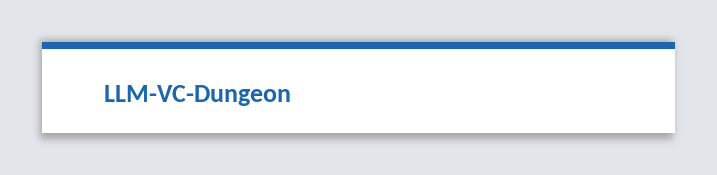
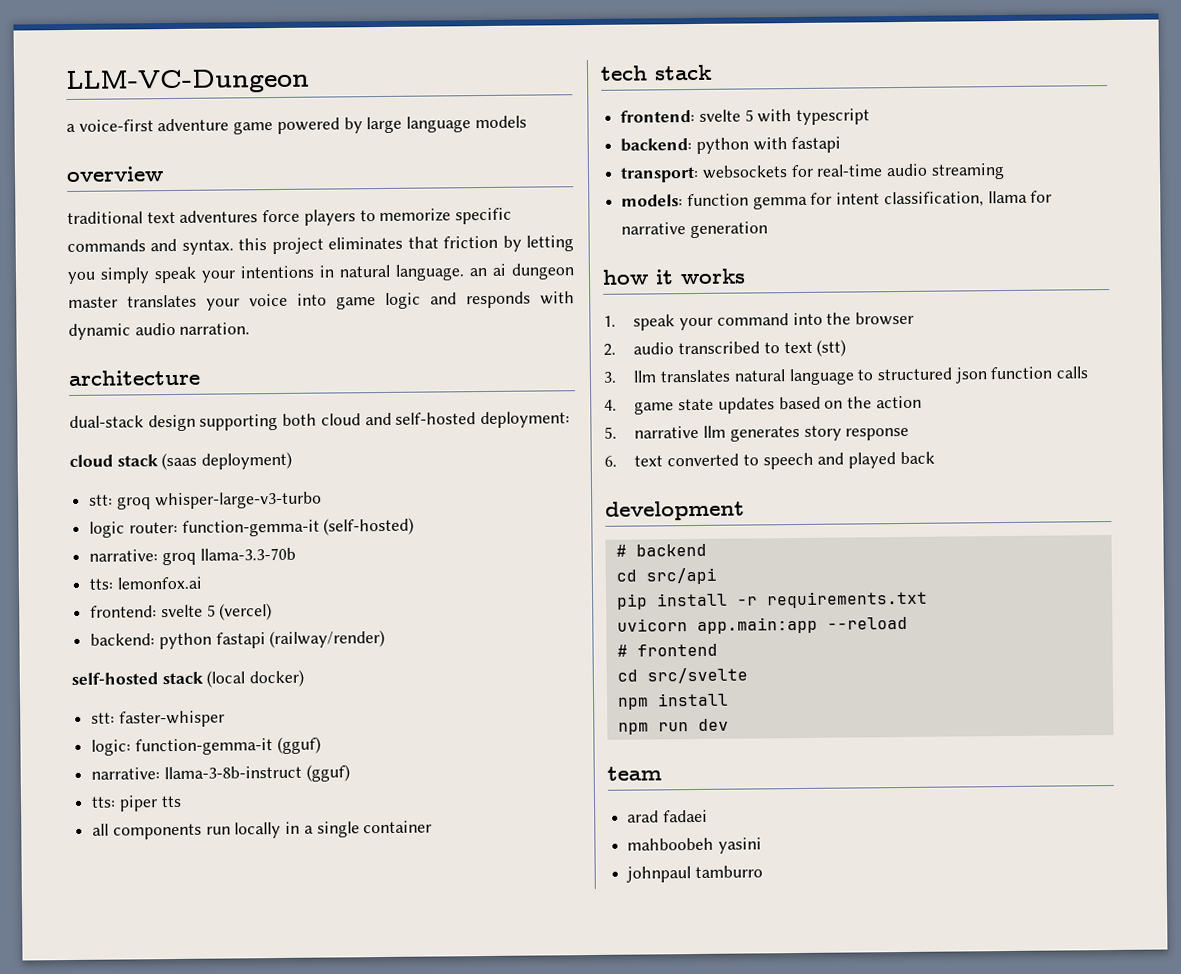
(291, 95) none -> [66,115,527,135] [66,166,164,183] [67,207,513,226] [67,235,574,255] [67,263,575,285] [68,291,575,311] [68,322,251,341] [68,369,201,387] [69,411,571,432] [69,451,293,471] [89,491,322,510] [89,517,415,538] [89,547,296,566] [89,576,202,590] [90,603,273,621] [90,629,386,650] [71,669,305,688] [91,710,225,728] [91,736,321,756] [91,764,350,782] [91,795,182,812] [92,820,433,840] [600,64,713,81] [620,108,871,126] [620,136,842,154] [620,163,1005,183] [621,190,1053,210] [621,221,768,239] [602,268,746,285] [603,311,915,331] [603,339,847,357] [603,366,1089,386] [604,395,922,415] [604,425,910,442] [604,451,935,470] [605,500,745,521] [615,543,707,557] [615,567,717,585] [616,590,928,610] [616,616,908,634] [616,643,718,657] [616,667,748,684] [617,692,729,710] [617,718,729,735] [607,766,662,781] [627,809,708,823] [627,837,762,854] [626,865,763,883] // a voice-first adventure game powered by large language models // overview // traditional text adventures force players to memorize specific commands and syntax. this project eliminates that friction by letting you simply speak your intentions in natural language. an ai dungeon master translates your voice into game logic and responds with dynamic audio narration. // architecture // dual-stack design supporting both cloud and self-hosted deployment: // cloud stack (saas deployment) // stt: groq whisper-large-v3-turbo // logic router: function-gemma-it (self-hosted) // narrative: groq llama-3.3-70b // tts: lemonfox.ai // frontend: svelte 5 (vercel) // backend: python fastapi (railway/render) // self-hosted stack (local docker) // stt: faster-whisper // logic: function-gemma-it (gguf) // narrative: llama-3-8b-instruct (gguf) // tts: piper tts // all components run locally in a single container // tech stack // frontend: svelte 5 with typescript // backend: python with fastapi // transport: websockets for real-time audio streaming // models: function gemma for intent classification, llama for narrative generation // how it works // 1. speak your command into the browser // 2. audio transcribed to text (stt) // 3. llm translates natural language to structured json function calls // 4. game state updates based on the action // 5. narrative llm generates story response // 6. text converted to speech and played back // development // # backend // cd src/api // pip install -r requirements.txt // uvicorn app.main:app --reload // # frontend // cd src/svelte // npm install // npm run dev // team // arad fadaei // mahboobeh yasini // johnpaul tamburro

